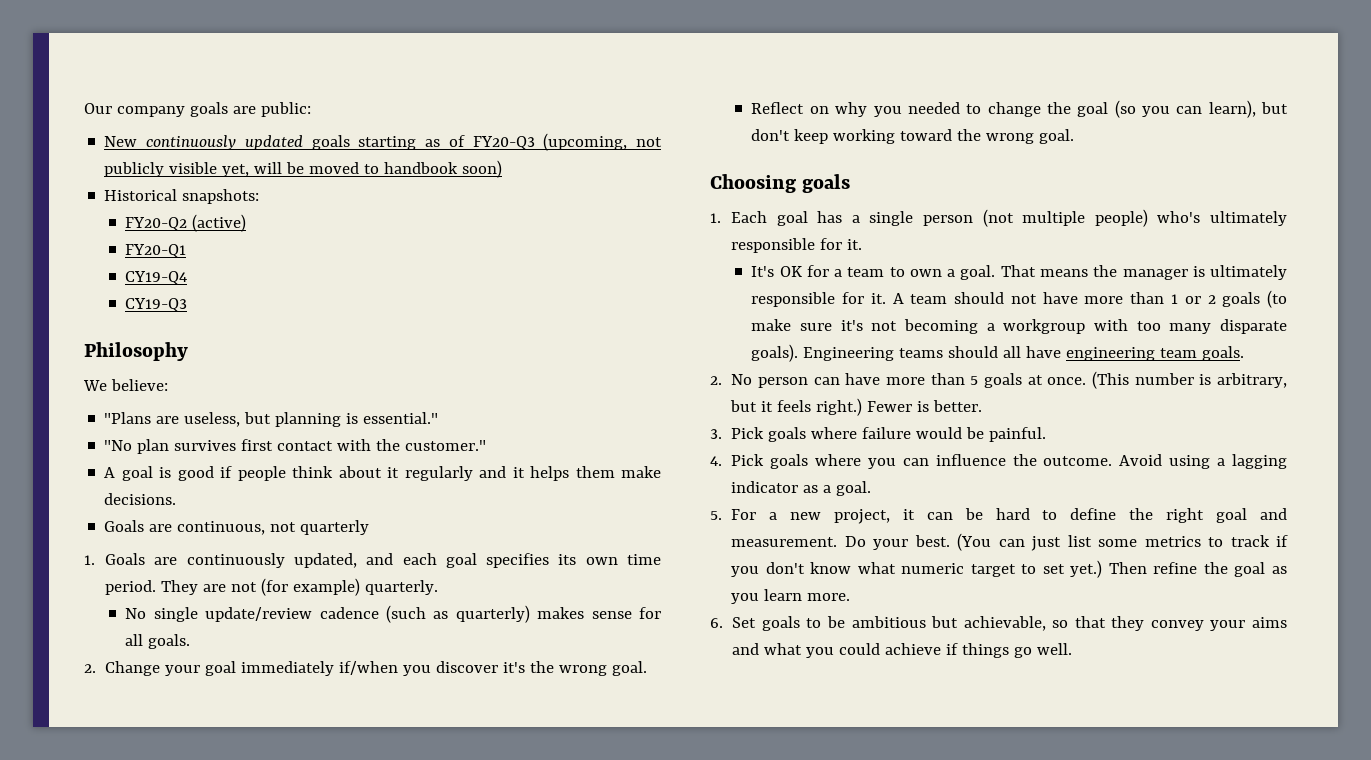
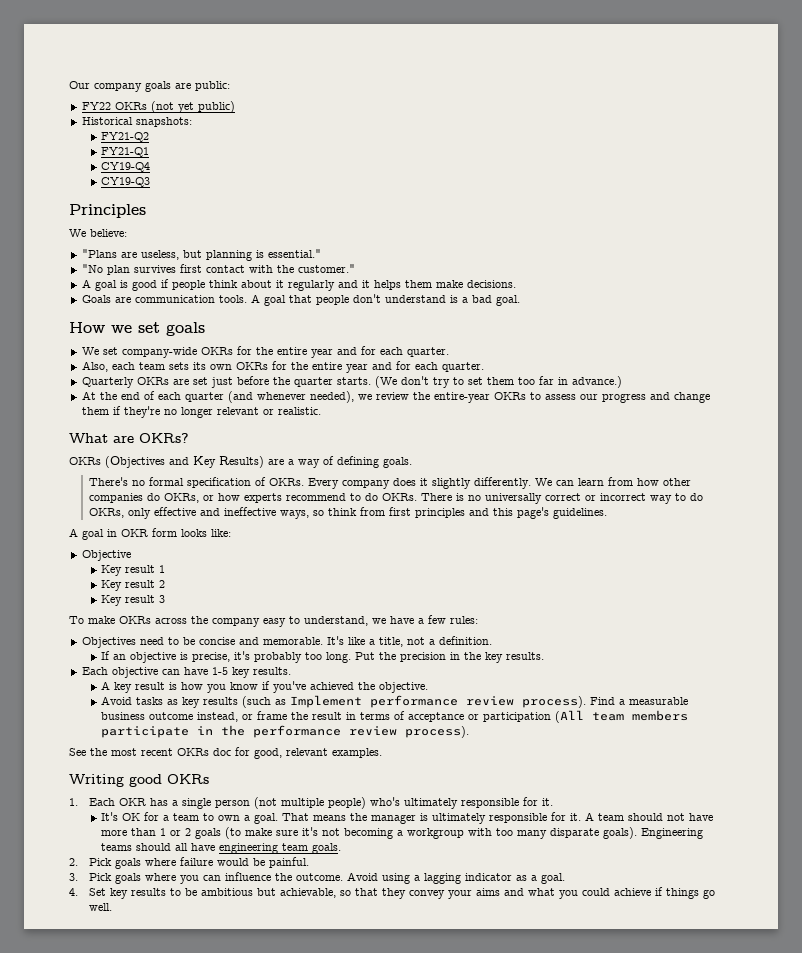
[104,133,662,151] [104,160,503,178] New continuously updated goals starting as of FY20-Q3 (upcoming, not publicly visible yet, will be moved to handbook soon) -> [81,101,235,113] FY22 OKRs (not yet public)
[125,214,247,232] [125,244,187,258] FY20-Q2 (active) // FY20-Q1 -> [101,132,150,142] [101,147,150,157] FY21-Q2 // FY21-Q1
[84,342,188,361] Philosophy -> [69,204,146,218] Principles
[177,520,370,535] [84,553,661,568] [105,578,439,596] [125,605,661,623] [125,634,191,649] [84,661,648,676] [751,100,1288,118] [751,129,1075,144] [710,174,851,193] continuous, not quarterly // 1. Goals are continuously updated, and each goal specifies its own time period. They are not (for example) quarterly. // No single update/review cadence (such as quarterly) makes sense for all goals. // 2. Change your goal immediately if/when you discover it's the wrong goal. // Reflect on why you needed to change the goal (so you can learn), but don't keep working toward the wrong goal. // Choosing goals -> [134,294,520,306] [69,322,205,336] [81,346,449,358] [81,361,484,373] [81,376,622,388] [81,391,710,403] [81,406,321,418] [69,433,189,443] [69,456,412,468] [88,477,691,489] [88,493,703,504] [88,507,607,519] [69,528,231,540] [81,550,131,561] [101,565,166,576] [101,580,166,591] [101,595,166,606] [69,615,478,627] [81,636,492,648] [101,651,545,663] [81,667,291,678] [101,681,429,693] [101,695,689,708] [101,710,689,723] [101,725,470,738] [69,747,382,759] [69,774,209,787] communication tools. A goal that people don't understand is a bad goal. // How we set goals // We set company-wide OKRs for the entire year and for each quarter. // Also, each team sets its own OKRs for the entire year and for each quarter. // Quarterly OKRs are set just before the quarter starts. (We don't try to set them too far in advance.) // At the end of each quarter (and whenever needed), we review the entire-year OKRs to assess our progress and change them if they're no longer relevant or realistic. // What are OKRs? // OKRs (Objectives and Key Results) are a way of defining goals. // There's no formal specification of OKRs. Every company does it slightly differently. We can learn from how other companies do OKRs, or how experts recommend to do OKRs. There is no universally correct or incorrect way to do OKRs, only effective and ineffective ways, so think from first principles and this page's guidelines. // A goal in OKR form looks like: // Objective // Key result 1 // Key result 2 // Key result 3 // To make OKRs across the company easy to understand, we have a few rules: // Objectives need to be concise and memorable. It's like a title, not a definition. // If an objective is precise, it's probably too long. Put the precision in the key results. // Each objective can have 1-5 key results. // A key result is how you know if you've achieved the objective. // Avoid tasks as key results (such as Implement performance review process). Find a measurable business outcome instead, or frame the result in terms of acceptance or participation (All team members participate in the performance review process). // See the most recent OKRs doc for good, relevant examples. // Writing good OKRs
[776,211,808,226] goal -> [118,798,146,806] OKR
[731,371,1287,389] [730,398,983,416] [710,429,722,439] No person can have more than 5 goals at once. (This number is arbitrary, but it feels right.) Fewer is better. // 3. -> (78, 862) none
[710,456,722,466] 4. -> [69,873,78,881] 3.
[710,508,1287,524] [731,533,1288,551] [731,560,1287,578] [731,589,851,604] [710,616,800,631] 5. For a new project, it can be hard to define the right goal and measurement. Do your best. (You can just list some metrics to track if you don't know what numeric target to set yet.) Then refine the goal as you learn more. // 6. Set goals -> [69,888,166,899] 4. Set key results

